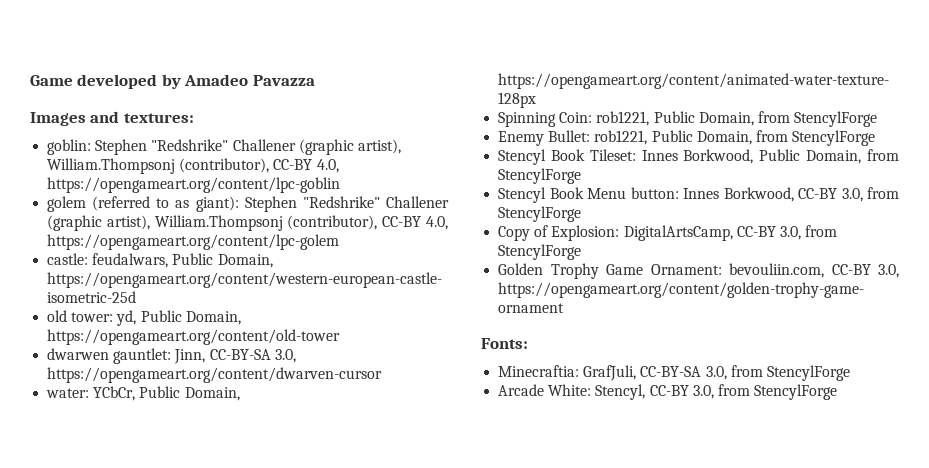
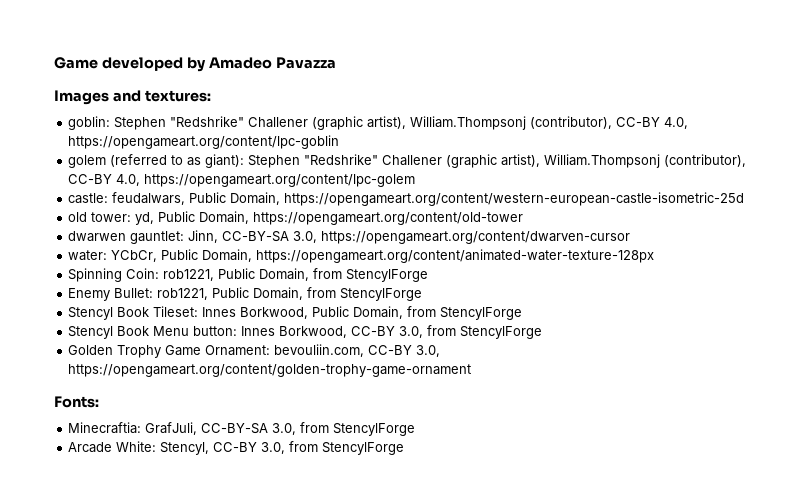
[498,225,838,241] [498,244,582,260] // Copy of Explosion: DigitalArtsCamp, CC-BY 3.0, from StencylForge -> (543, 332) none

